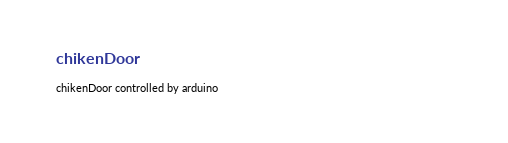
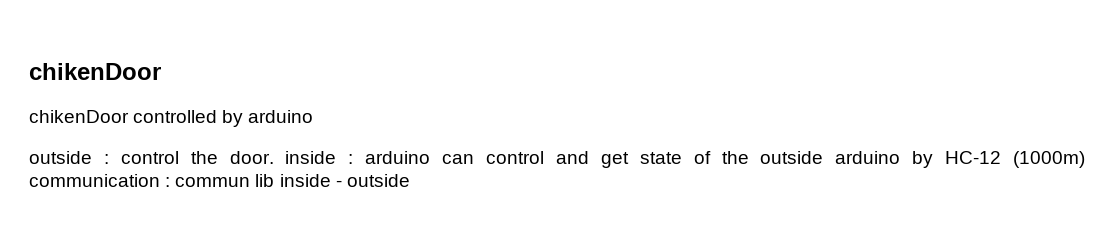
(218, 87) none -> [29,151,1086,168] [29,174,410,187] // outside : control the door. inside : arduino can control and get state of the outside arduino by HC-12 (1000m) communication : commun lib inside - outside

